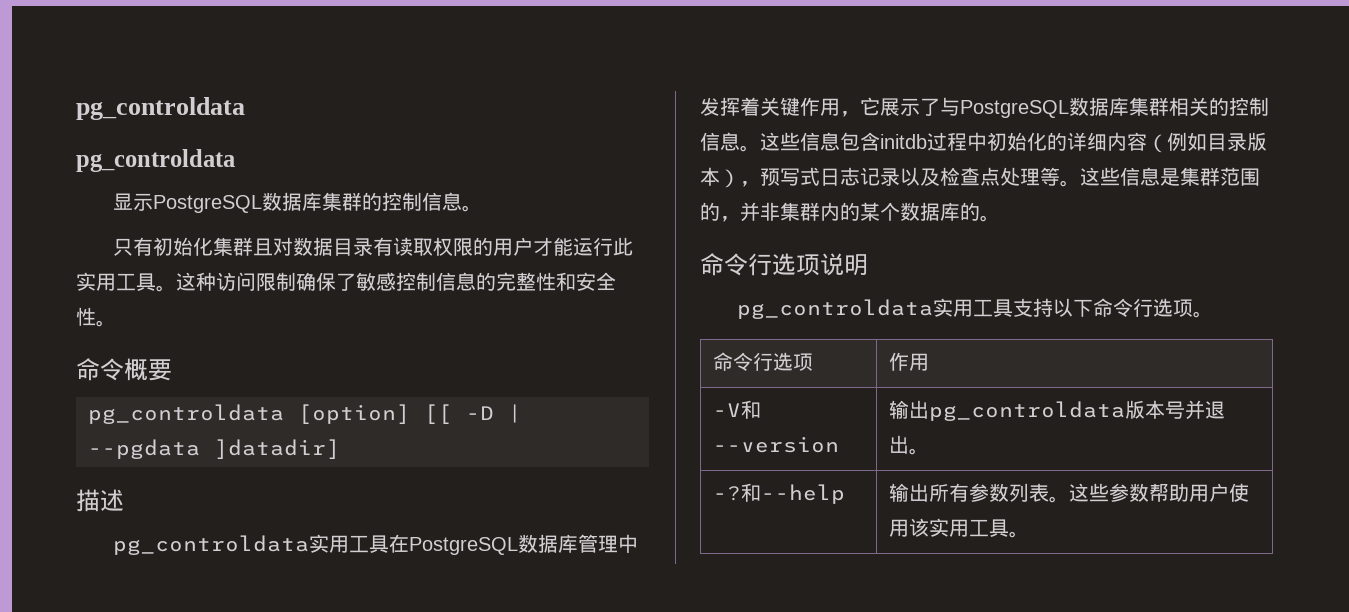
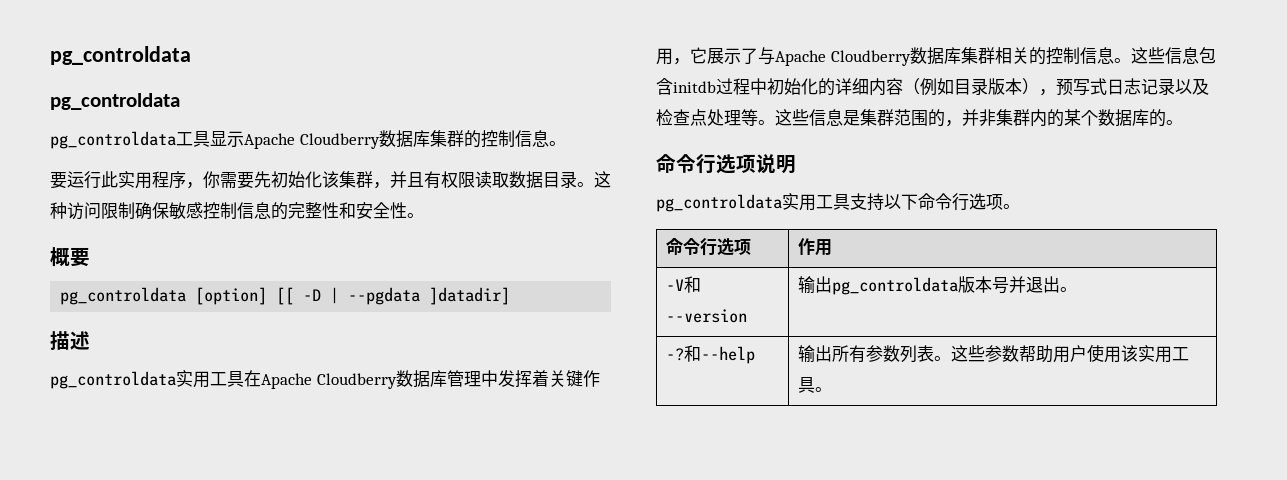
[112,193,262,213] 显示PostgreSQL -> [50,131,380,149] pg_controldata工具显示Apache Cloudberry
[112,237,633,256] [76,272,156,291] 只有初始化集群且对数据目录有读取权限的用户才能运行此实用工具 -> [50,171,577,189] 要运行此实用程序，你需要先初始化该集群，并且有权限读取数据目录
[336,273,356,291] 了 -> (169, 210) none
[76,358,124,381] 命令 -> (424, 215) none
[408,537,518,555] PostgreSQL -> [261,373,397,389] Apache Cloudberry
[960,100,1069,118] PostgreSQL -> [775,50,911,66] Apache Cloudberry

